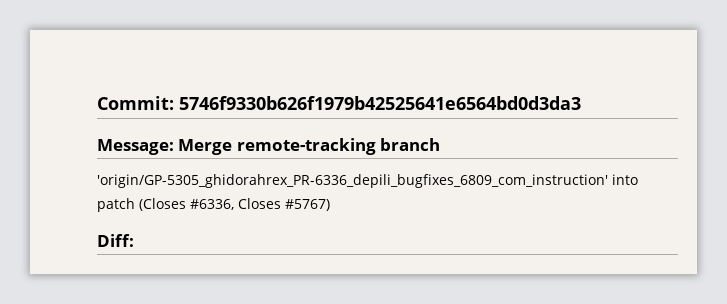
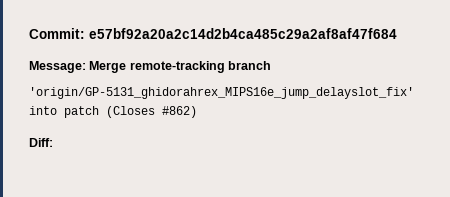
[179,96,581,110] 5746f9330b626f1979b42525641e6564bd0d3da3 -> [89,28,397,39] e57bf92a20a2c14d2b4ca485c29a2af8af47f684
[97,174,608,188] 'origin/GP-5305_ghidorahrex_PR-6336_depili_bugfixes_6809_com_instruction' -> [29,87,414,99] 'origin/GP-5131_ghidorahrex_MIPS16e_jump_delayslot_fix'
[190,198,330,211] #6336, Closes #5767) -> [162,106,197,118] #862)

